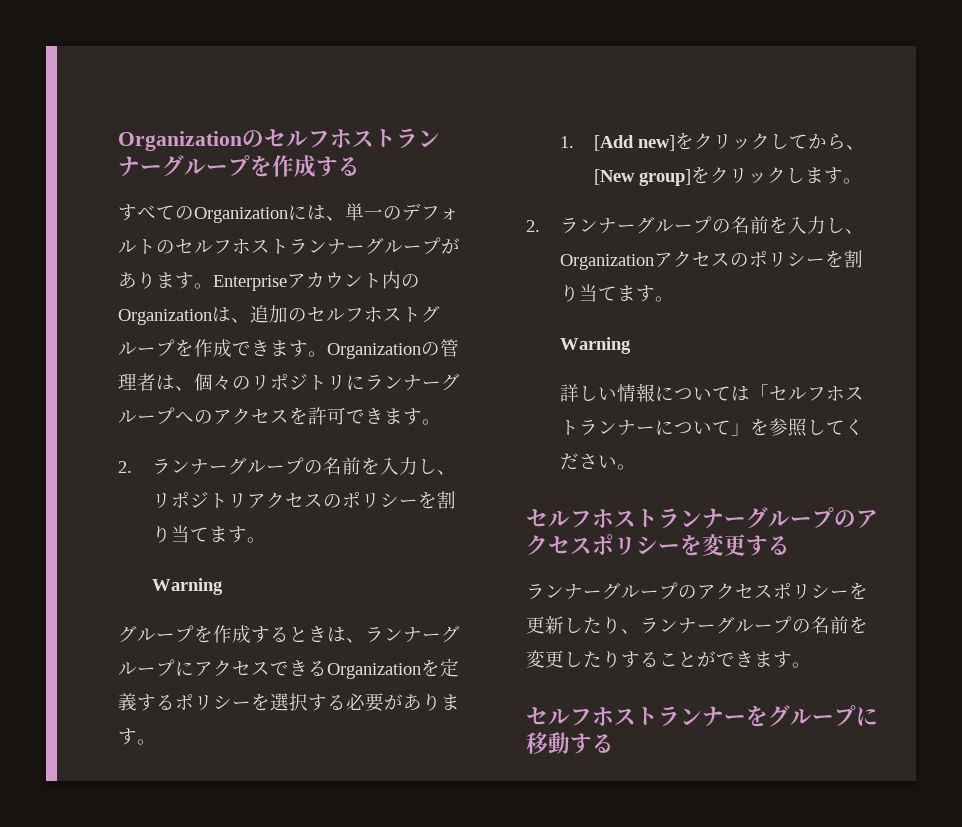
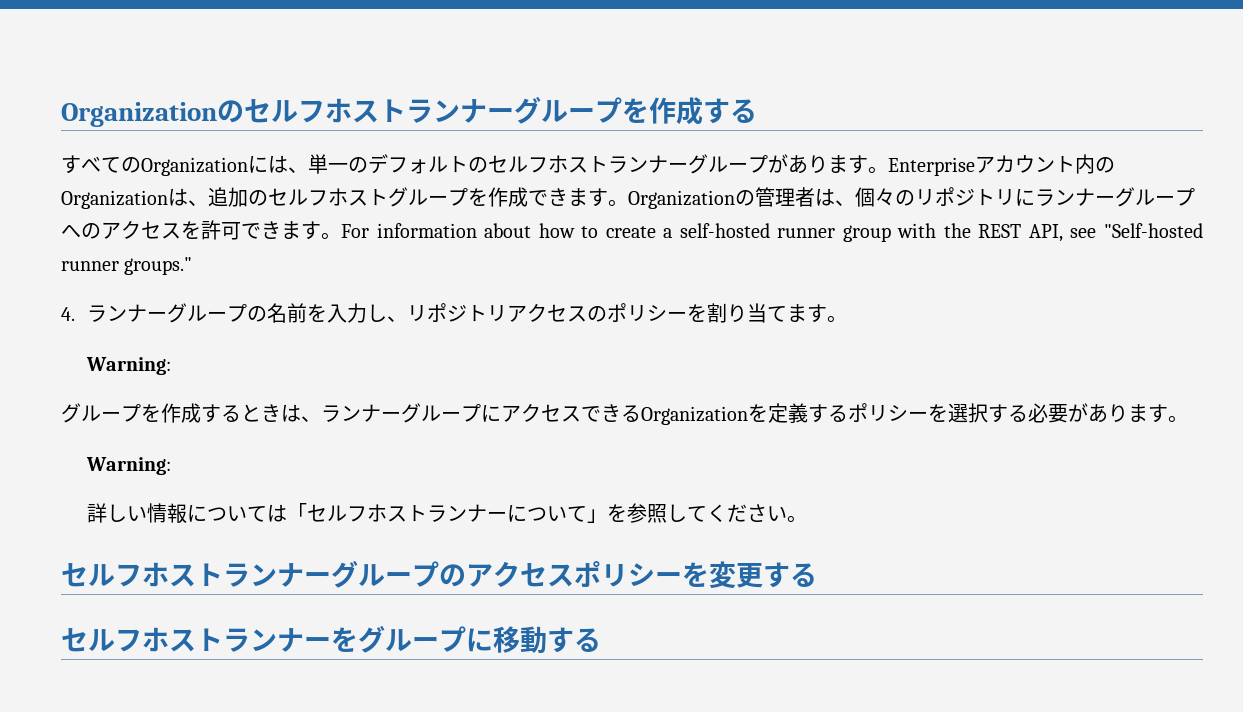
[118,461,132,473] // 2. -> [341,223,1203,242] [61,257,193,275] [61,307,75,321] For information about how to create a self-hosted runner group with the REST API, see "Self-hosted runner groups." // 4.
[152,578,224,595] Warning -> [86,357,172,375] Warning:
[560,132,866,151] [594,166,863,186] [526,216,865,234] [560,250,864,270] [560,284,675,302] [560,337,632,354] 1. [Add new]をクリックしてから、[New group]をクリックします。 // 2.ランナーグループの名前を入力し、Organizationアクセスのポリシーを割り当てます。 // Warning -> [86,457,172,475] Warning:
[526,582,868,600] [526,616,868,634] [526,650,811,668] // ランナーグループのアクセスポリシーを更新したり、ランナーグループの名前を変更したりすることができます。 -> (817, 575) none

